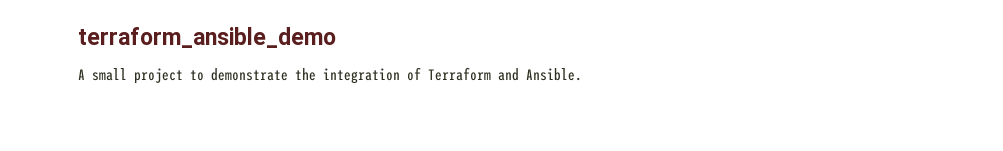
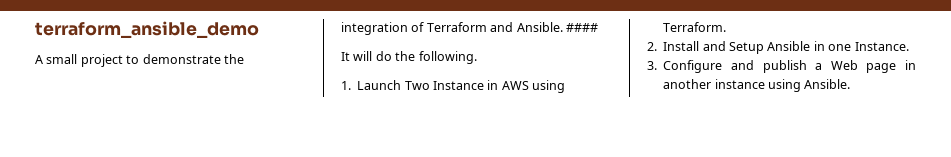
(582, 74) none -> [565,23,598,32] [341,51,477,64] [341,80,566,93] [663,22,727,32] [647,41,909,54] [647,60,916,73] [663,79,851,92] #### // It will do the following. // 1. Launch Two Instance in AWS using Terraform. // 2. Install and Setup Ansible in one Instance. // 3. Configure and publish a Web page in another instance using Ansible.

